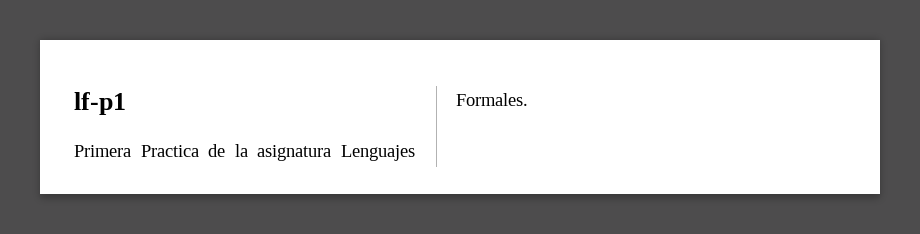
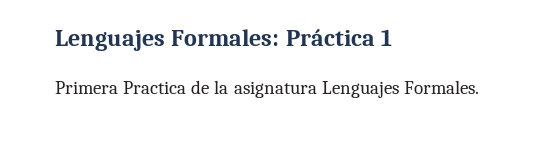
[74,92,126,115] lf-p1 -> [55,29,393,51] Lenguajes Formales: Práctica 1

